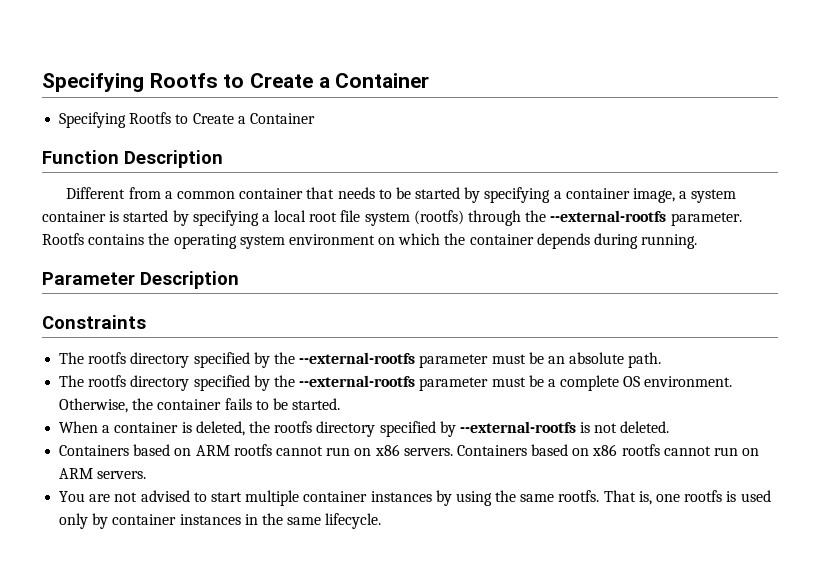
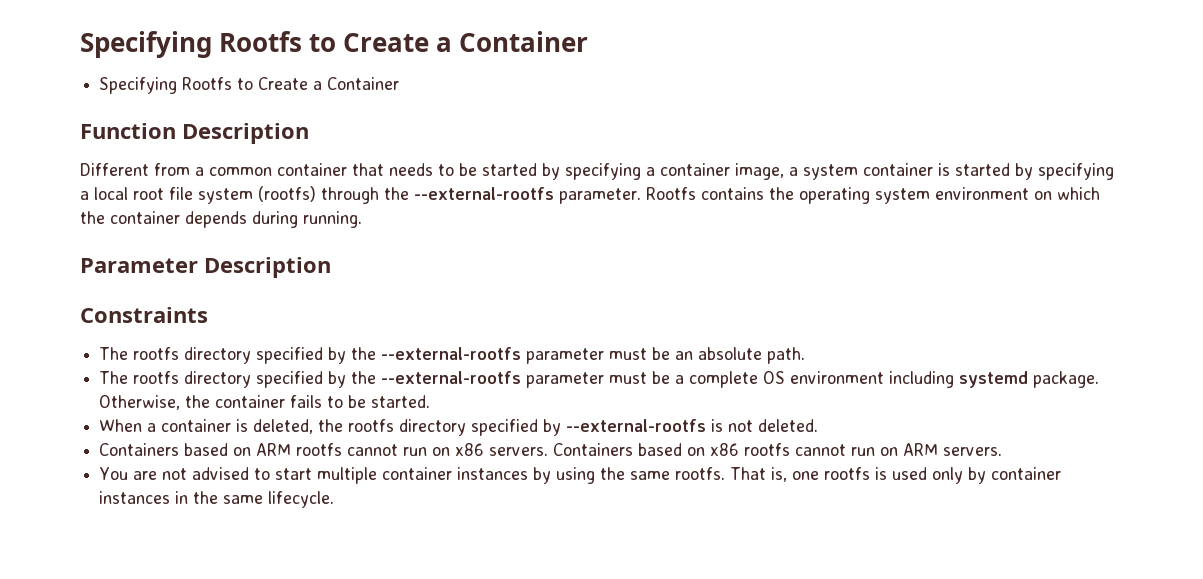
[644,376,733,387] environment. -> [790,371,1100,388] environment including systemd package.

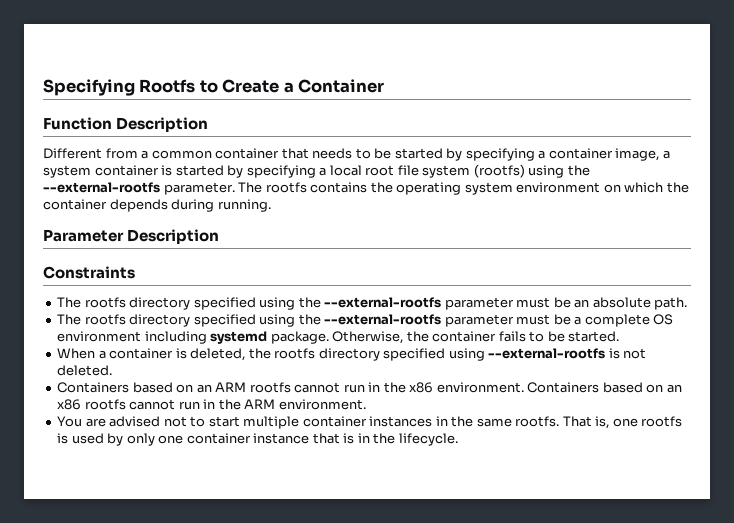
[80,31,589,58] [99,77,400,94] Specifying Rootfs to Create a Container // Specifying Rootfs to Create a Container -> [43,79,385,96] Specifying Rootfs to Create a Container
[321,187,379,204] through -> [528,165,565,178] using
[646,187,696,200] Rootfs -> [238,182,307,193] The rootfs
[328,347,347,364] by -> [259,297,296,310] using
[328,371,347,388] by -> [259,314,296,327] using
[543,419,562,436] by -> [448,348,485,361] using
(252, 451) none -> [196,384,212,393] an
[432,443,706,456] on x86 servers. Containers based on -> [368,382,682,393] in the x86 environment. Containers based on an
[880,443,1003,456] on ARM servers. -> [203,399,366,410] in the ARM environment.
[162,467,250,480] not advised -> [109,416,187,427] advised not
[533,467,596,484] by using -> [435,416,448,426] in
[932,467,1062,484] [99,491,264,504] only by container instances in the same -> [107,433,396,446] by only one container instance that is in the

